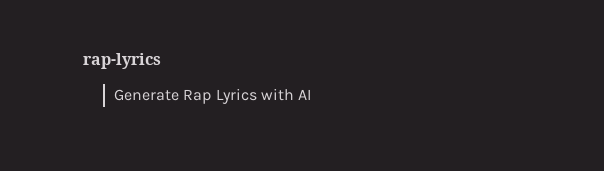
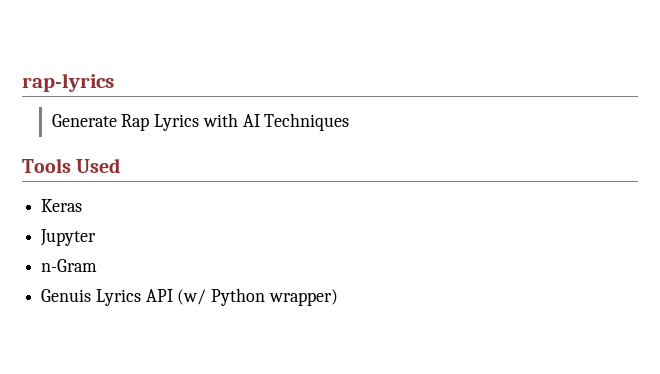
(312, 94) none -> [264,113,350,131] [22,158,121,173] [41,199,83,212] [40,229,97,246] [41,259,98,272] [41,288,338,306] Techniques // Tools Used // Keras // Jupyter // n-Gram // Genuis Lyrics API (w/ Python wrapper)

